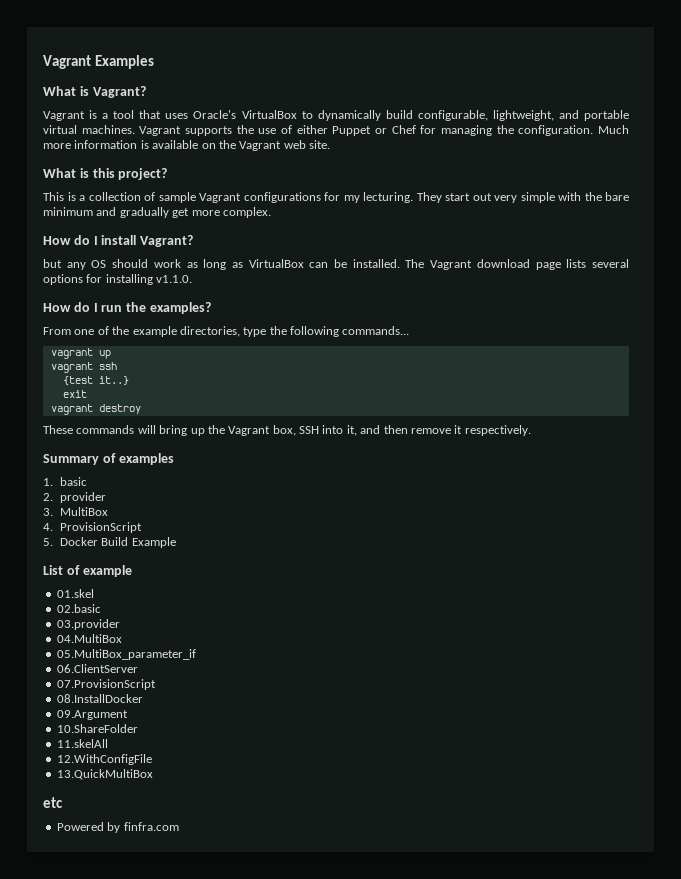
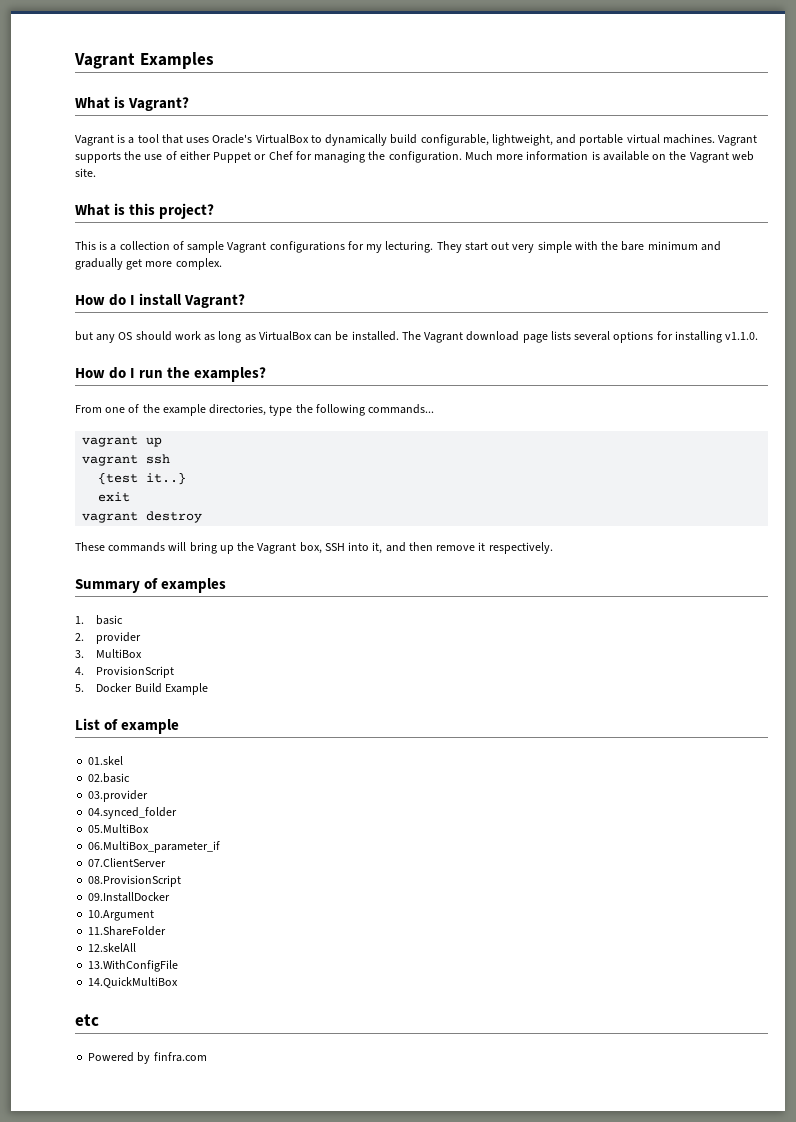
[56,634,122,643] [56,649,196,660] [56,664,138,673] [56,679,156,690] [56,694,143,703] [56,710,128,720] [56,724,138,733] [56,739,108,748] [56,754,152,765] [56,769,153,780] 04.MultiBox // 05.MultiBox_parameter_if // 06.ClientServer // 07.ProvisionScript // 08.InstallDocker // 09.Argument // 10.ShareFolder // 11.skelAll // 12.WithConfigFile // 13.QuickMultiBox -> [88,807,178,819] [88,824,150,833] [88,841,221,853] [88,858,167,867] [88,875,182,887] [88,892,171,902] [88,910,155,921] [88,926,167,936] [88,943,137,952] [88,960,179,972] [88,977,179,988] 04.synced_folder // 05.MultiBox // 06.MultiBox_parameter_if // 07.ClientServer // 08.ProvisionScript // 09.InstallDocker // 10.Argument // 11.ShareFolder // 12.skelAll // 13.WithConfigFile // 14.QuickMultiBox

